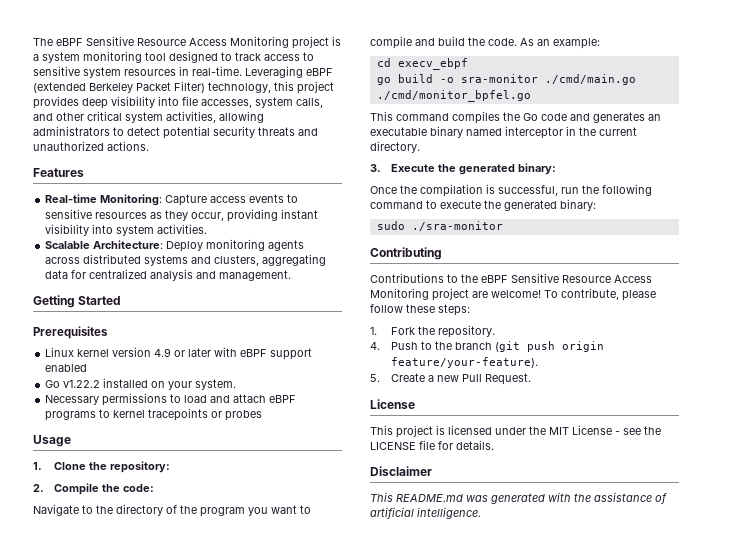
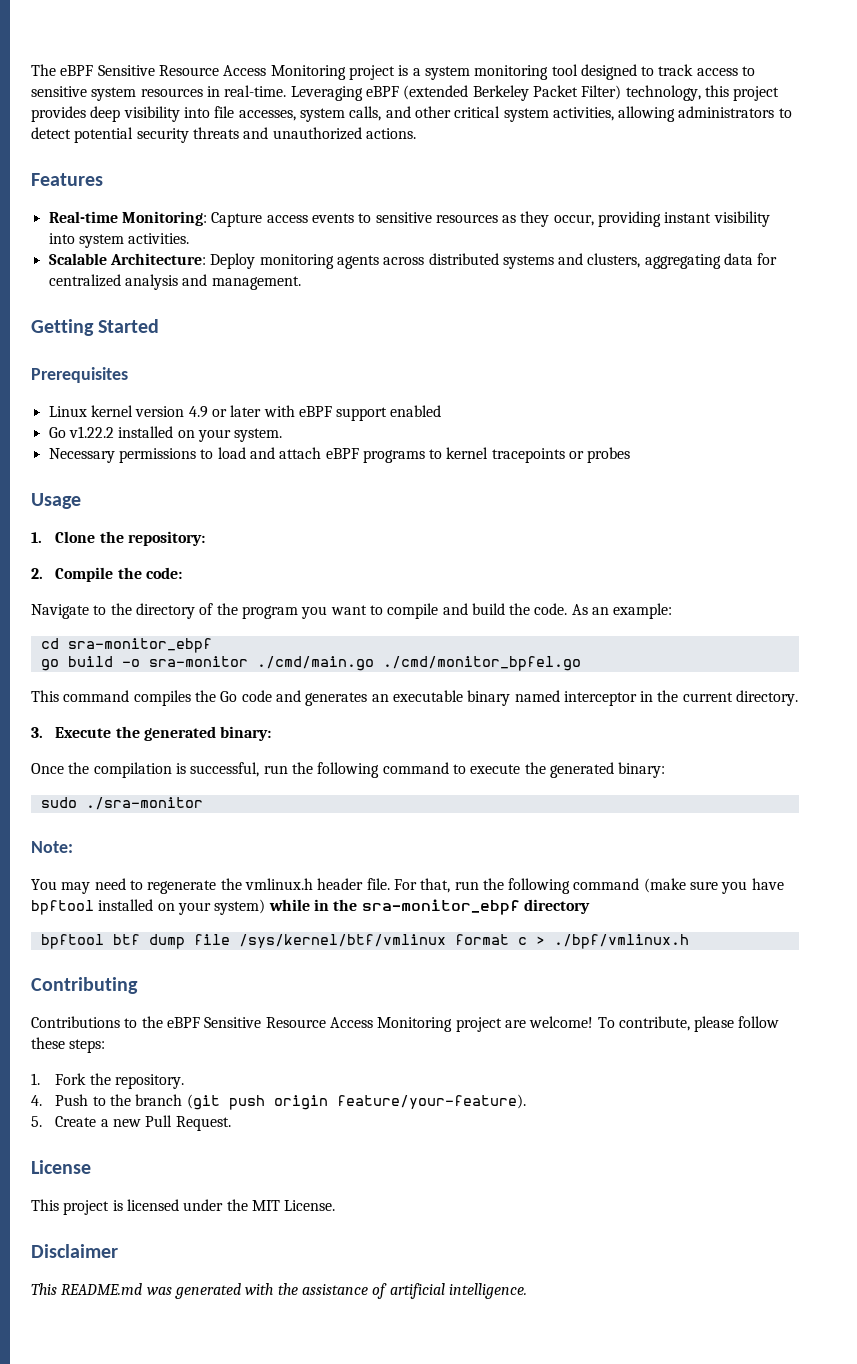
[397,58,468,70] execv_ebpf -> [67,638,212,653] sra-monitor_ebpf
(503, 226) none -> [31,841,73,853] [31,878,784,894] [31,899,590,915] [40,934,689,949] // Note: // You may need to regenerate the vmlinux.h header file. For that, run the following command (make sure you have bpftool installed on your system) while in the sra-monitor_ebpf directory // bpftool btf dump file /sys/kernel/btf/vmlinux format c > ./bpf/vmlinux.h
[572,425,661,435] [370,440,494,450] License - see the LICENSE file for details. -> [284,1200,336,1211] License.

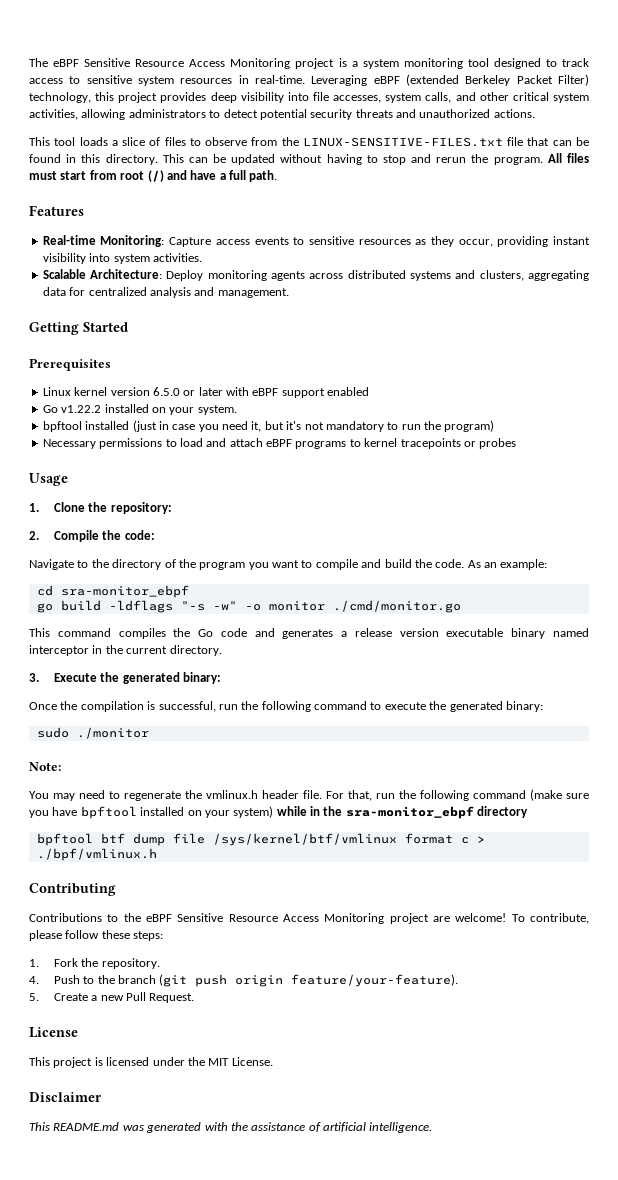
(416, 133) none -> [29,137,589,147] [29,153,589,165] [29,170,278,182] // This tool loads a slice of files to observe from the LINUX-SENSITIVE-FILES.txt file that can be found in this directory. This can be updated without having to stop and rerun the program. All files must start from root (/) and have a full path.
[188,406,208,418] 4.9 -> [152,387,180,396] 6.5.0
(283, 435) none -> [42,420,495,432] // bpftool installed (just in case you need it, but it's not mandatory to run the program)
[121,656,581,671] -o sra-monitor ./cmd/main.go ./cmd/monitor_bpfel.go -> [108,600,461,613] -ldflags "-s -w" -o monitor ./cmd/monitor.go
[371,694,389,702] an -> [341,628,439,637] a release version
[85,797,203,810] ./sra-monitor -> [76,727,149,739] ./monitor

